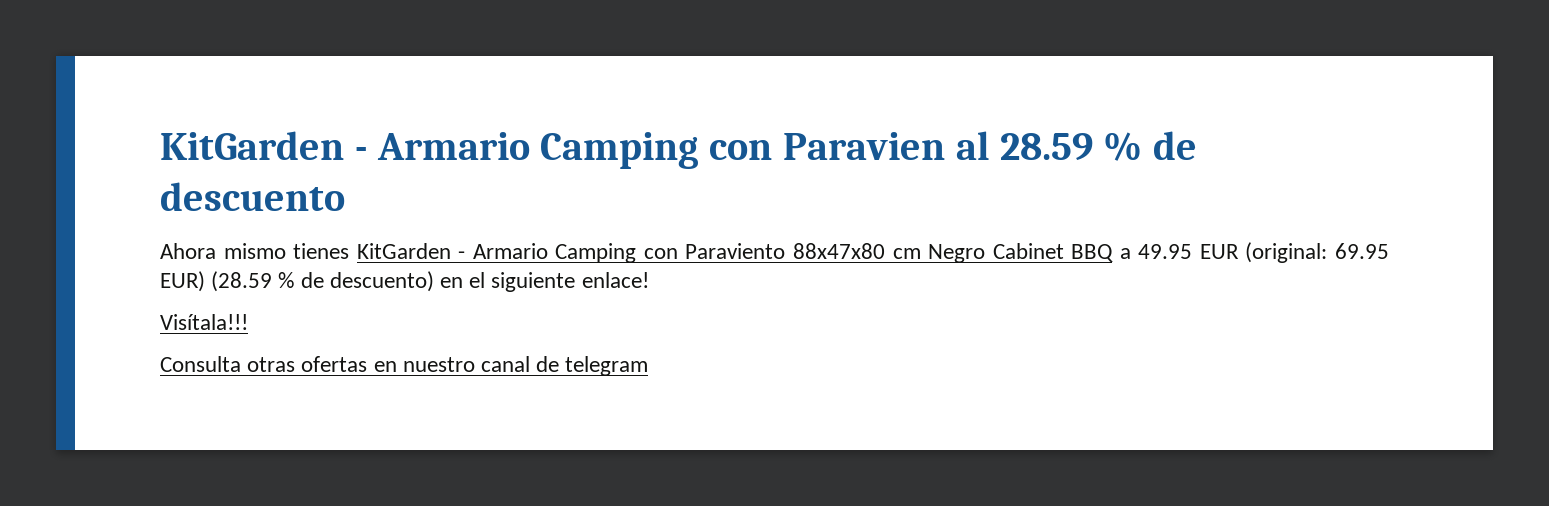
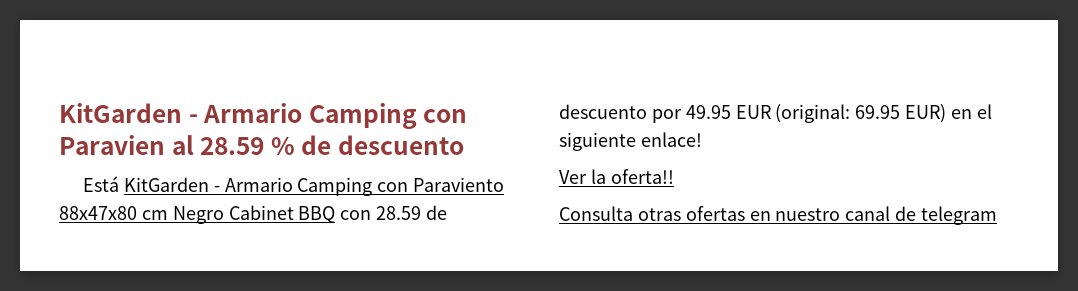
[160,243,350,259] Ahora mismo tienes -> [82,176,119,192] Está
[1119,248,1131,259] a -> [340,205,448,220] [559,104,682,123] con 28.59 de descuento por
[211,271,434,292] (28.59 % de descuento) -> (947, 113) none
[160,314,248,330] Visítala!!! -> [559,169,674,184] Ver la oferta!!

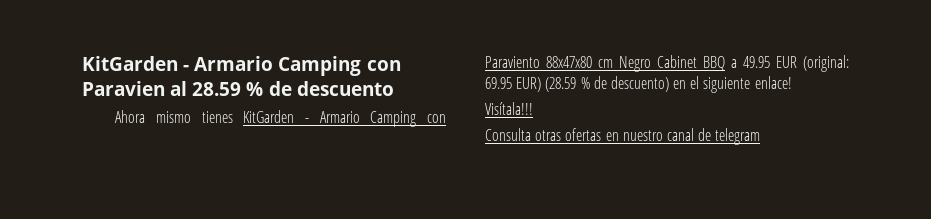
[82,176,119,192] Está -> [115,110,233,123] Ahora mismo tienes
[340,205,448,220] [559,104,682,123] con 28.59 de descuento por -> [731,59,737,68] a
(947, 113) none -> [545,76,669,92] (28.59 % de descuento)
[559,169,674,184] Ver la oferta!! -> [485,102,533,115] Visítala!!!

